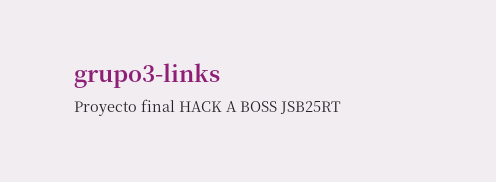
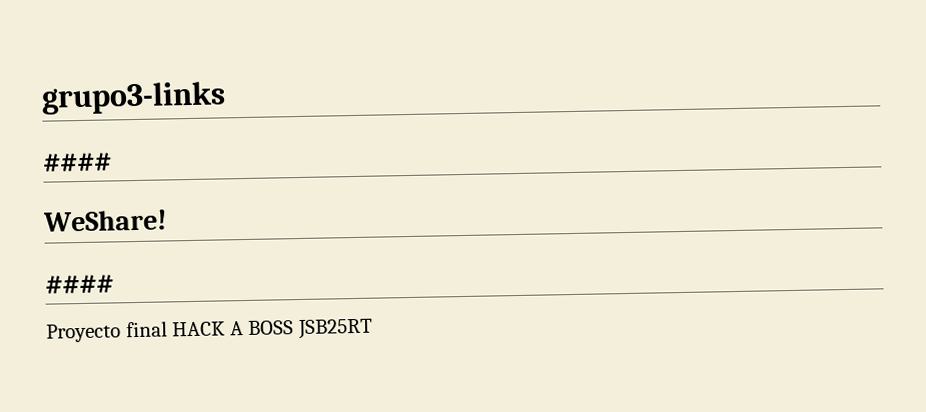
(220, 75) none -> [42,152,112,172] [43,209,167,232] [45,274,114,294] // #### // WeShare! // ####

